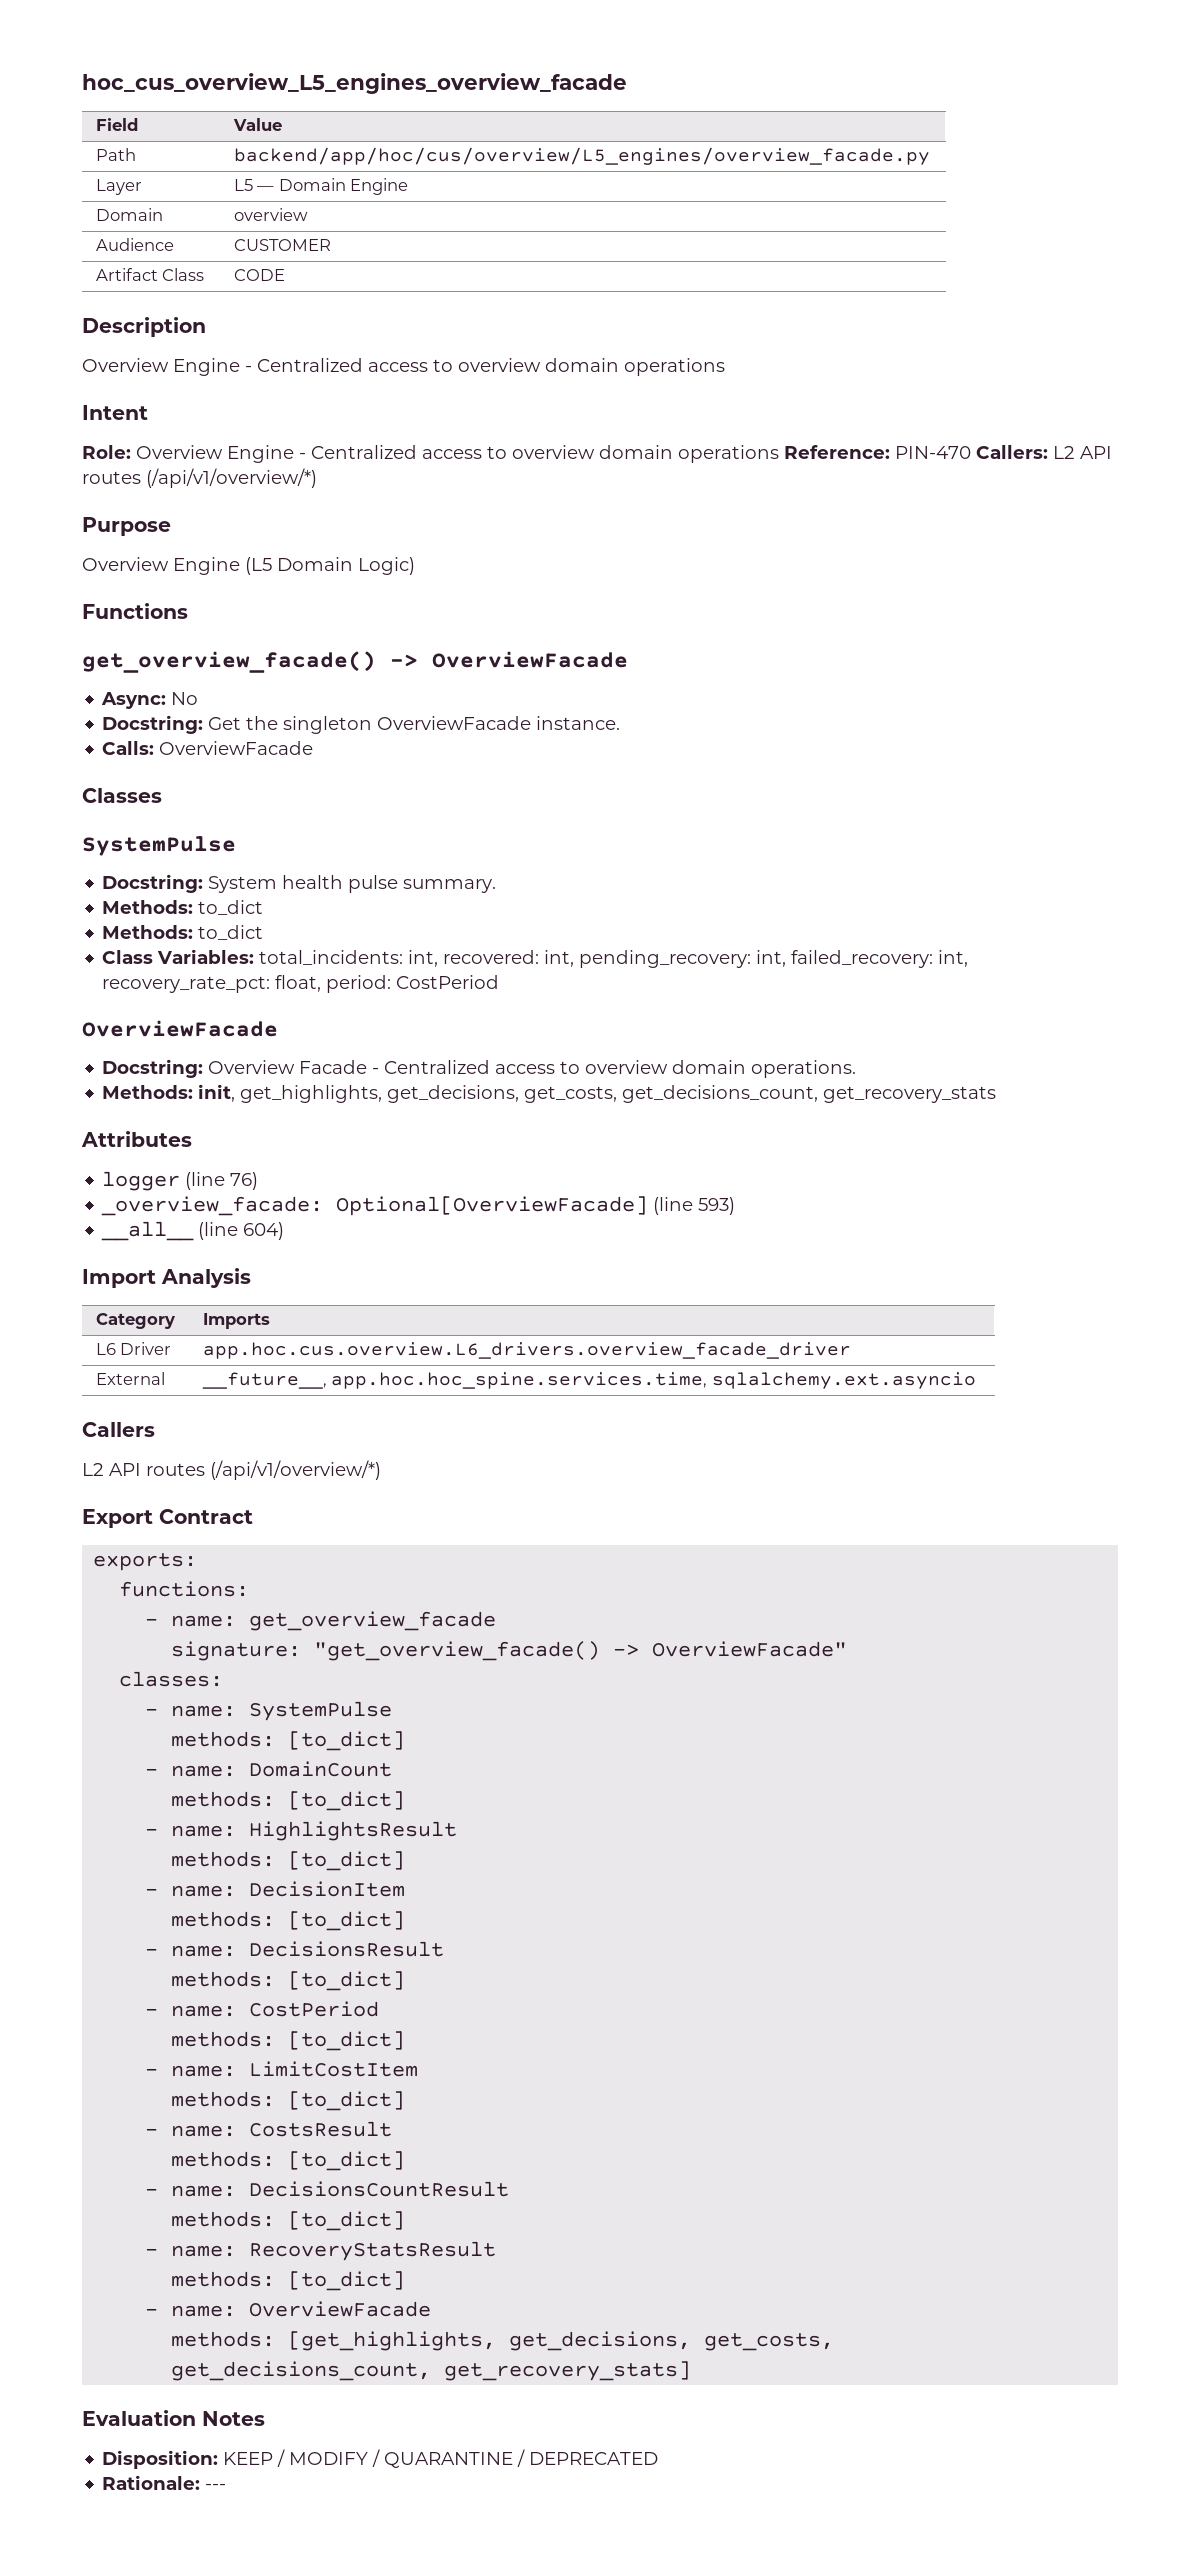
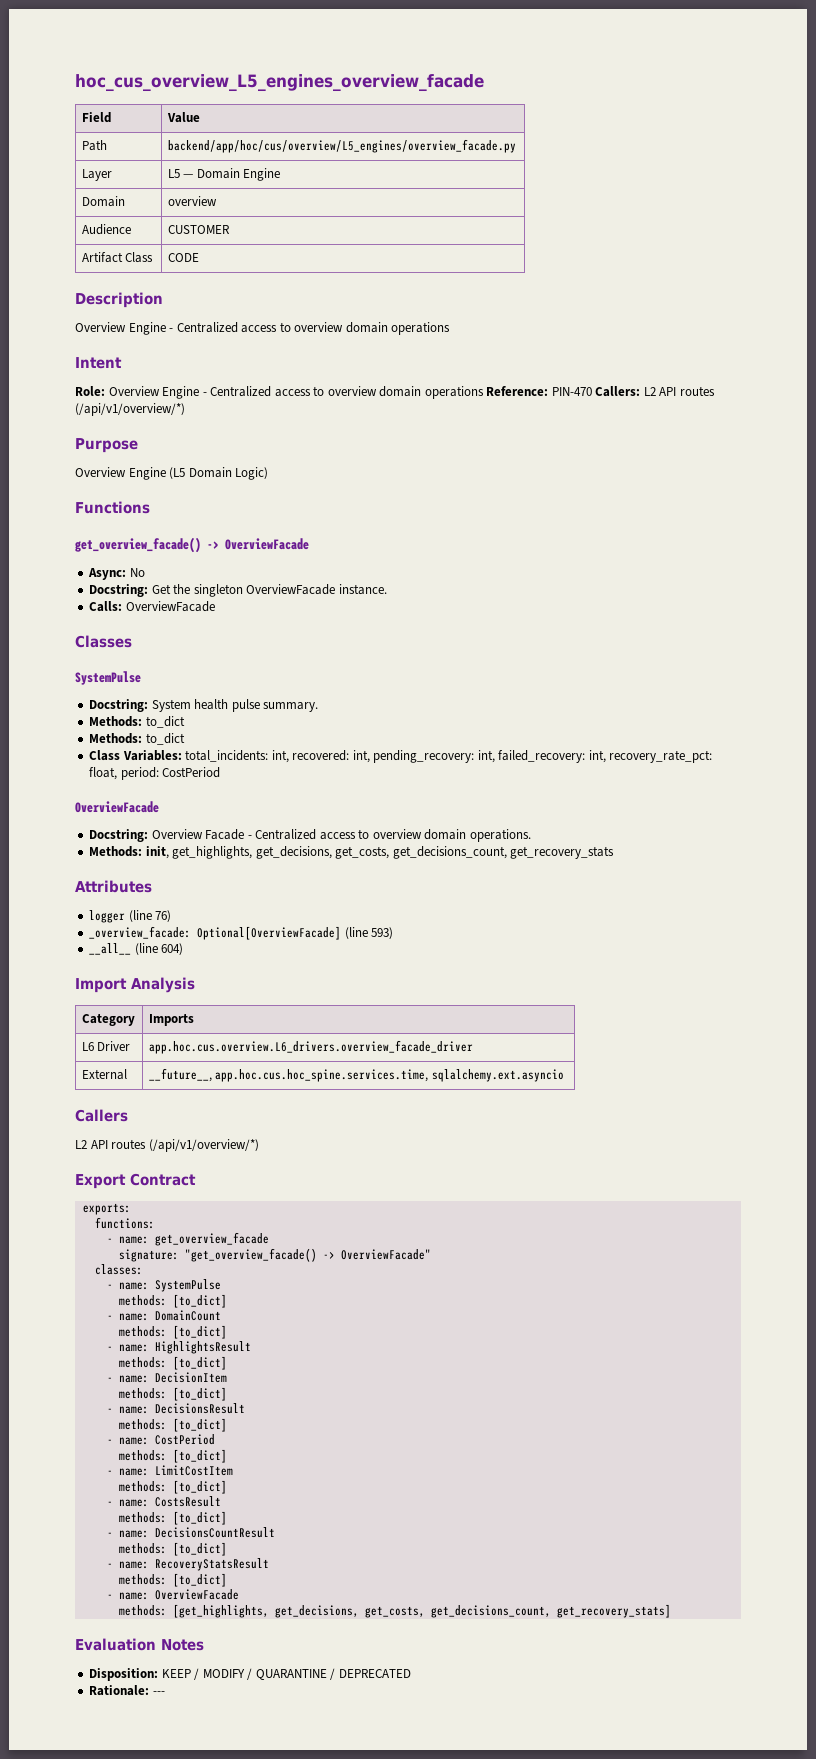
[331,1372,708,1389] app.hoc.hoc_spine.services.time, -> [215,1069,429,1082] app.hoc.cus.hoc_spine.services.time,

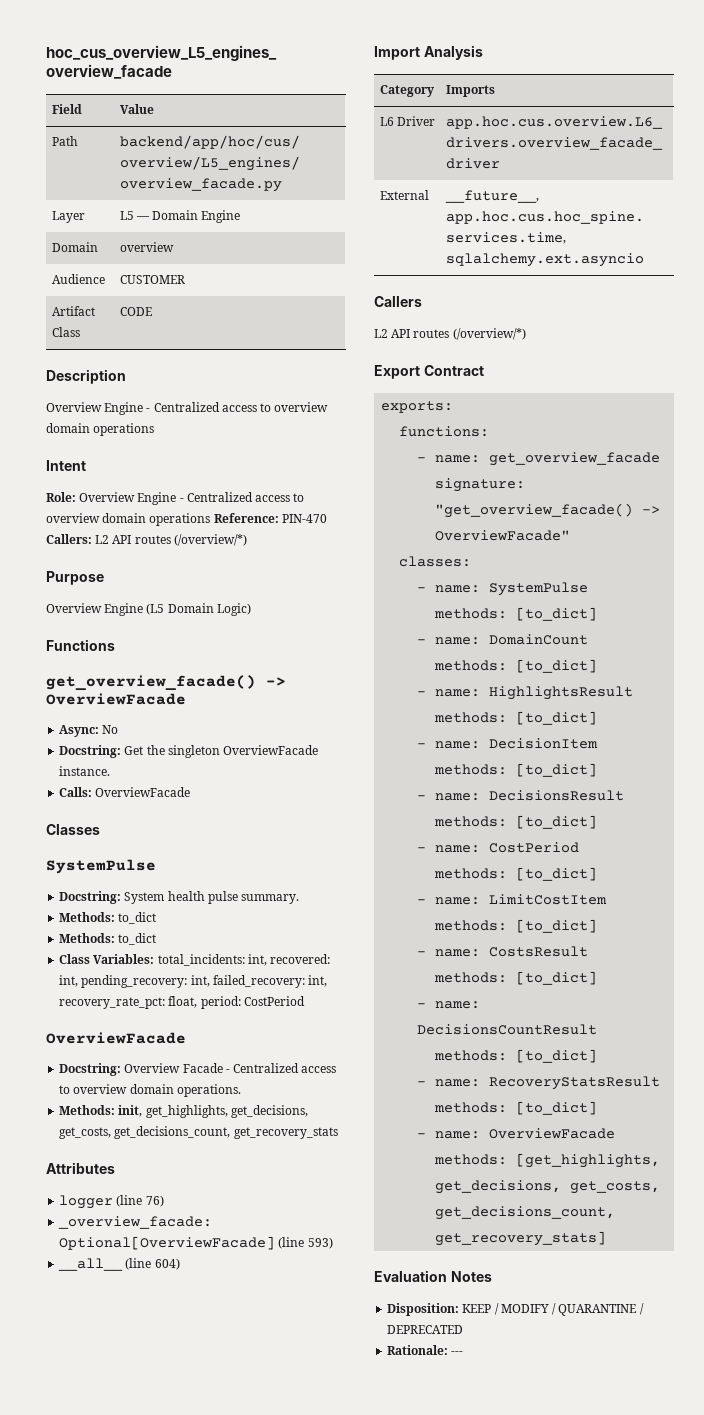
[75,403,185,416] (/api/v1/overview/*) -> [173,534,247,546] (/overview/*)
[148,1139,259,1152] (/api/v1/overview/*) -> [452,328,526,340] (/overview/*)

